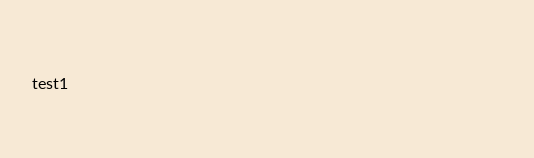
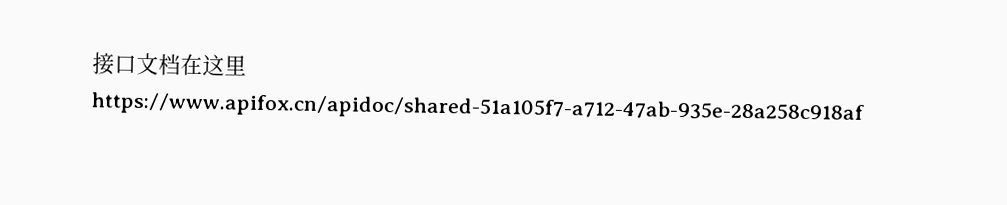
[32,78,68,89] test1 -> [92,52,247,77] [91,92,865,125] 接口文档在这里https://www.apifox.cn/apidoc/shared-51a105f7-a712-47ab-935e-28a258c918af

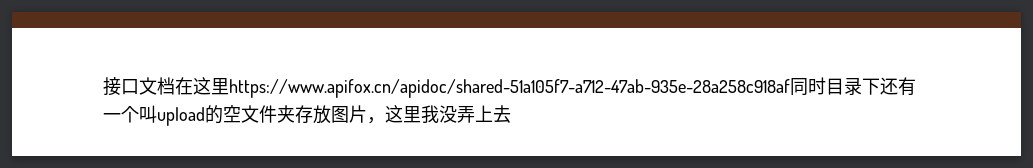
(865, 108) none -> [789,77,916,96] [103,105,511,126] 同时目录下还有一个叫upload的空文件夹存放图片，这里我没弄上去

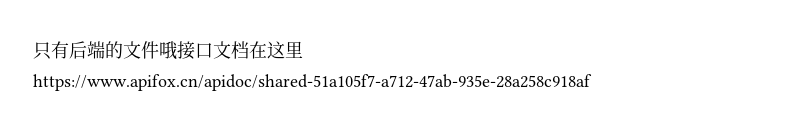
(103, 86) none -> [33,41,178,60] 只有后端的文件哦
[789,77,916,96] [103,105,511,126] 同时目录下还有一个叫upload的空文件夹存放图片，这里我没弄上去 -> (592, 82) none

